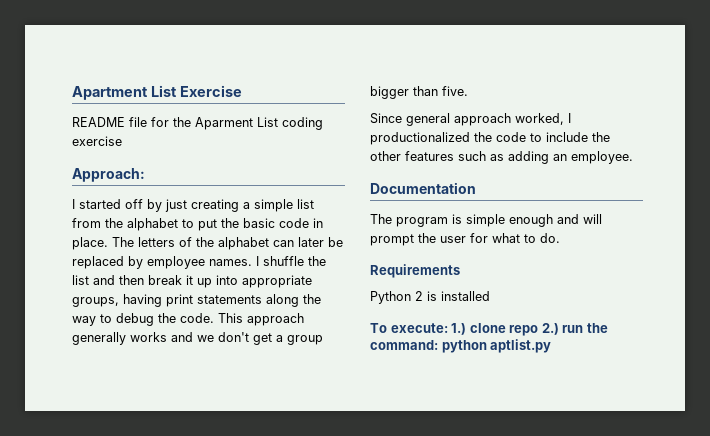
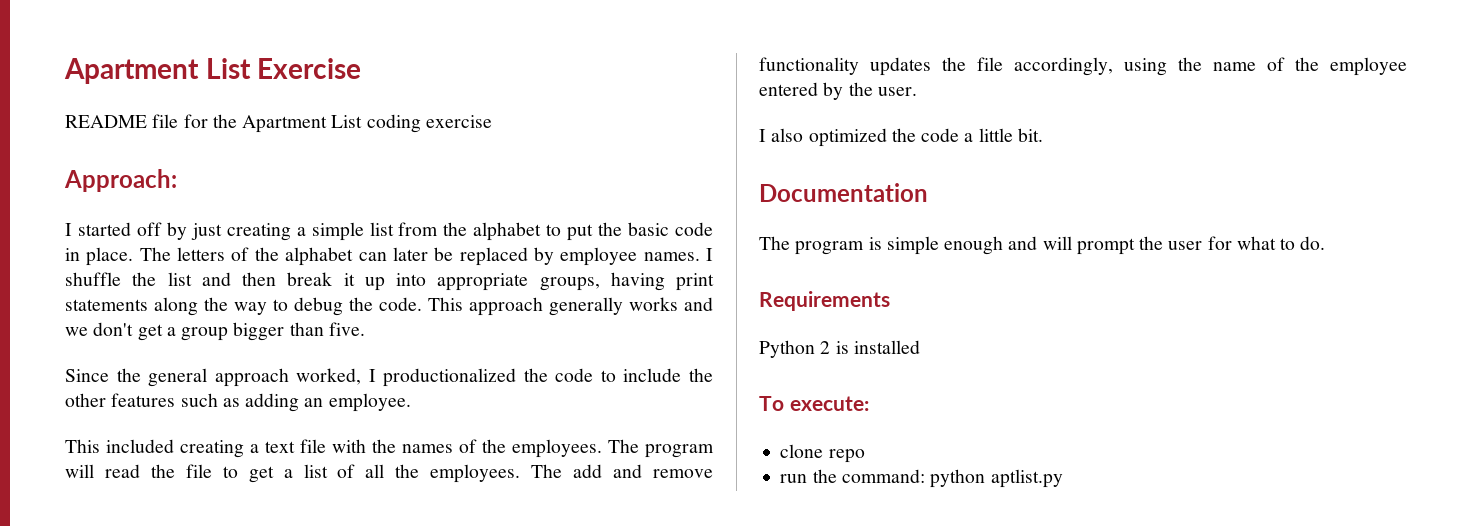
[195,117,253,130] Aparment -> [242,115,328,133] Apartment
(402, 118) none -> [116,368,141,382] the
(633, 157) none -> [65,439,714,458] [65,464,713,483] [759,57,1407,76] [759,82,917,100] [759,128,1043,147] // This included creating a text file with the names of the employees. The program will read the file to get a list of all the employees. The add and remove functionality updates the file accordingly, using the name of the employee entered by the user. // I also optimized the code a little bit.
[451,323,467,335] 1.) -> (869, 403) //
[541,323,559,335] 2.) -> (865, 456) //

